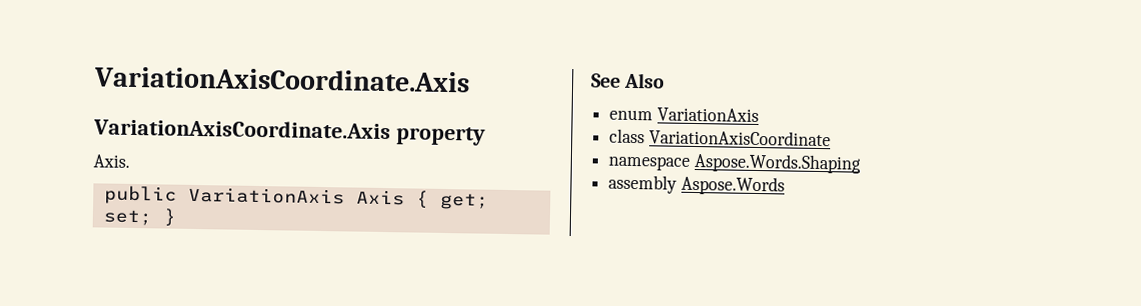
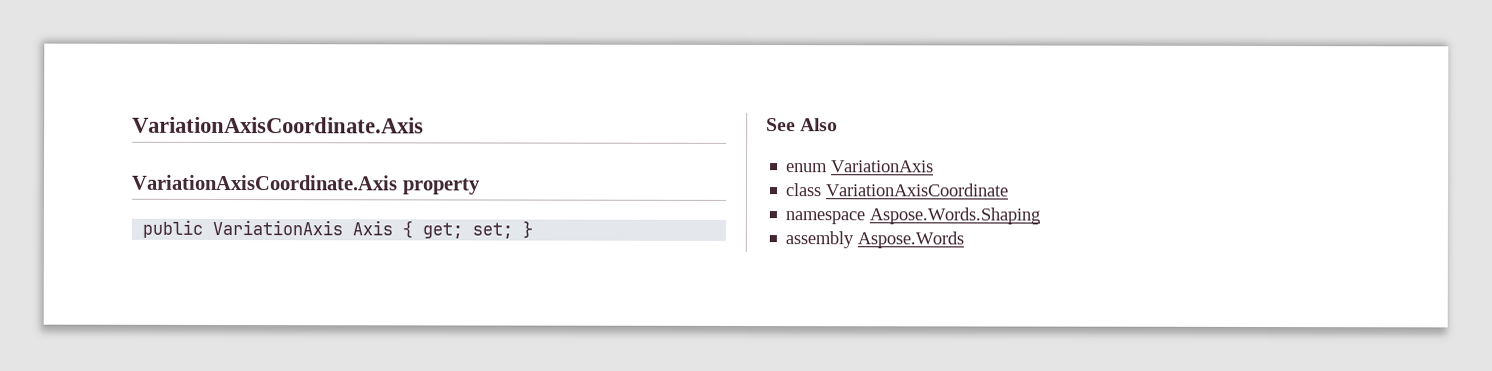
[93,154,130,168] // Axis. -> (481, 186) none

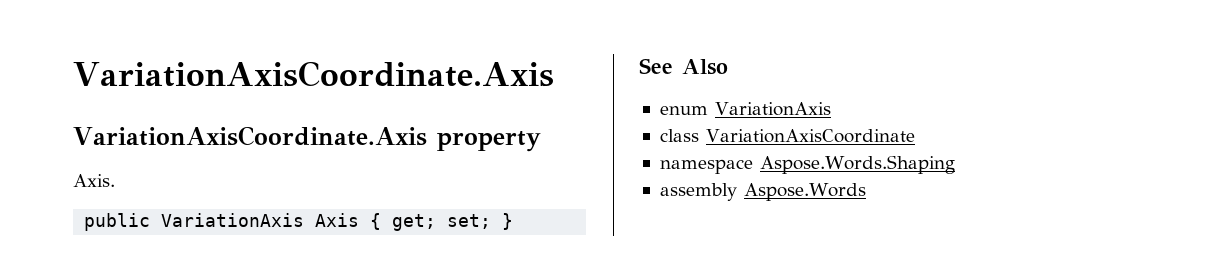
(481, 186) none -> [73,174,115,187] // Axis.

